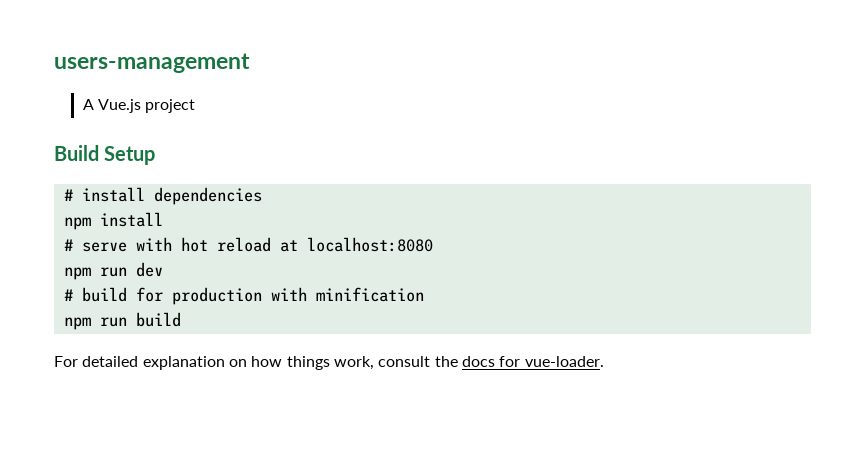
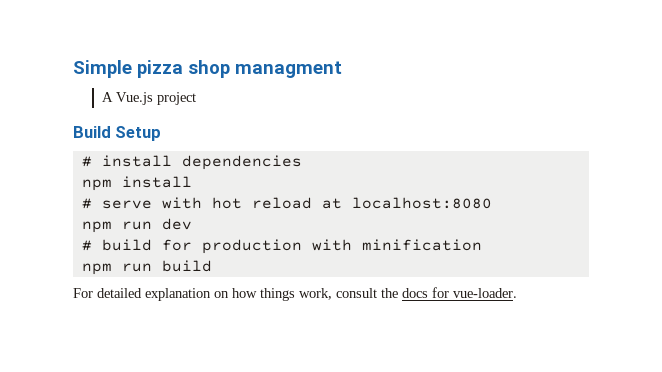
[54,53,250,73] users-management -> [73,60,342,78] Simple pizza shop managment

